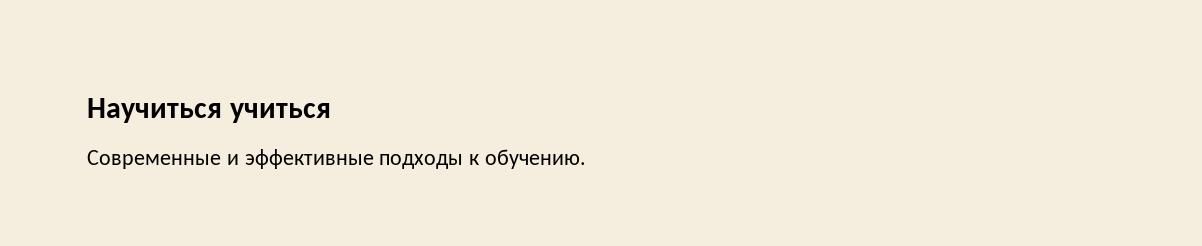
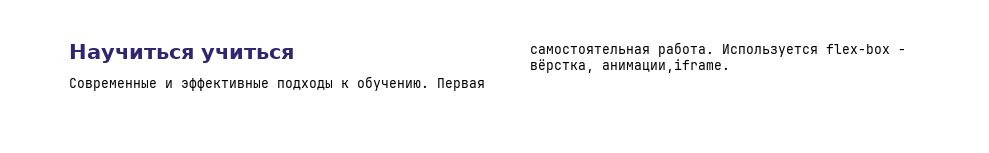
(587, 159) none -> [437,78,485,91] [530,42,906,57] [530,59,730,73] Первая самостоятельная работа. Используется flex-box - вёрстка, анимации,iframe.

